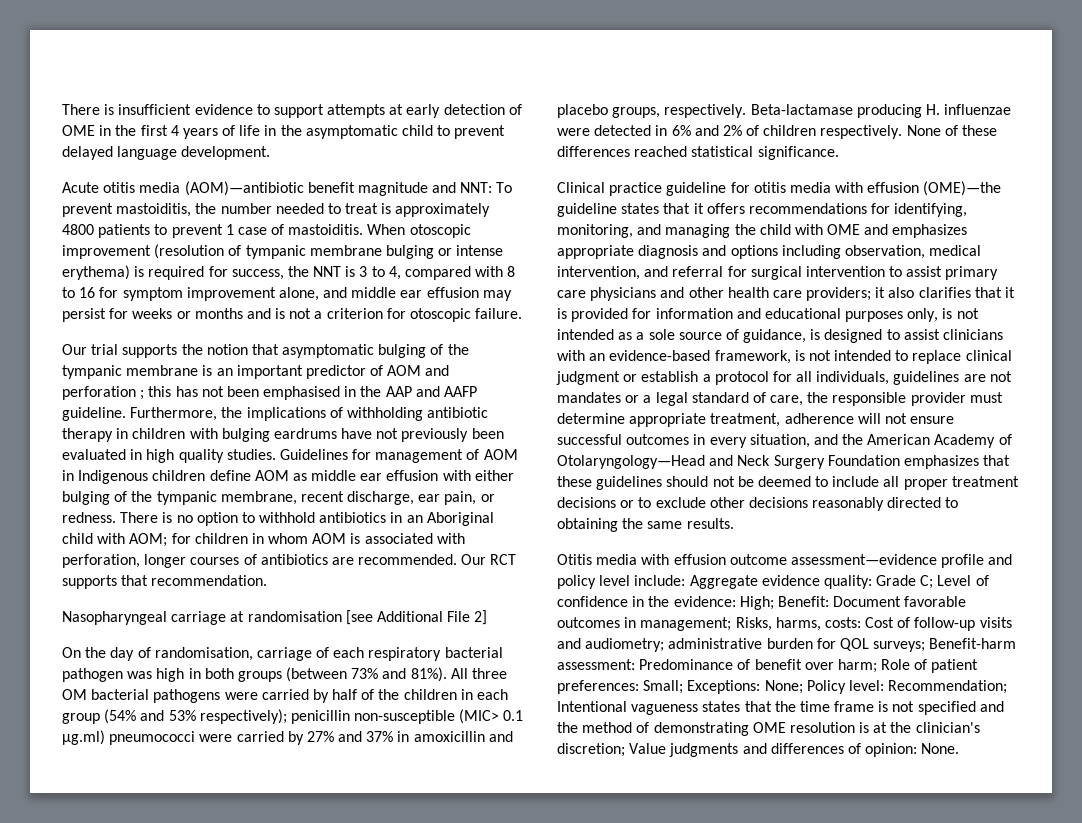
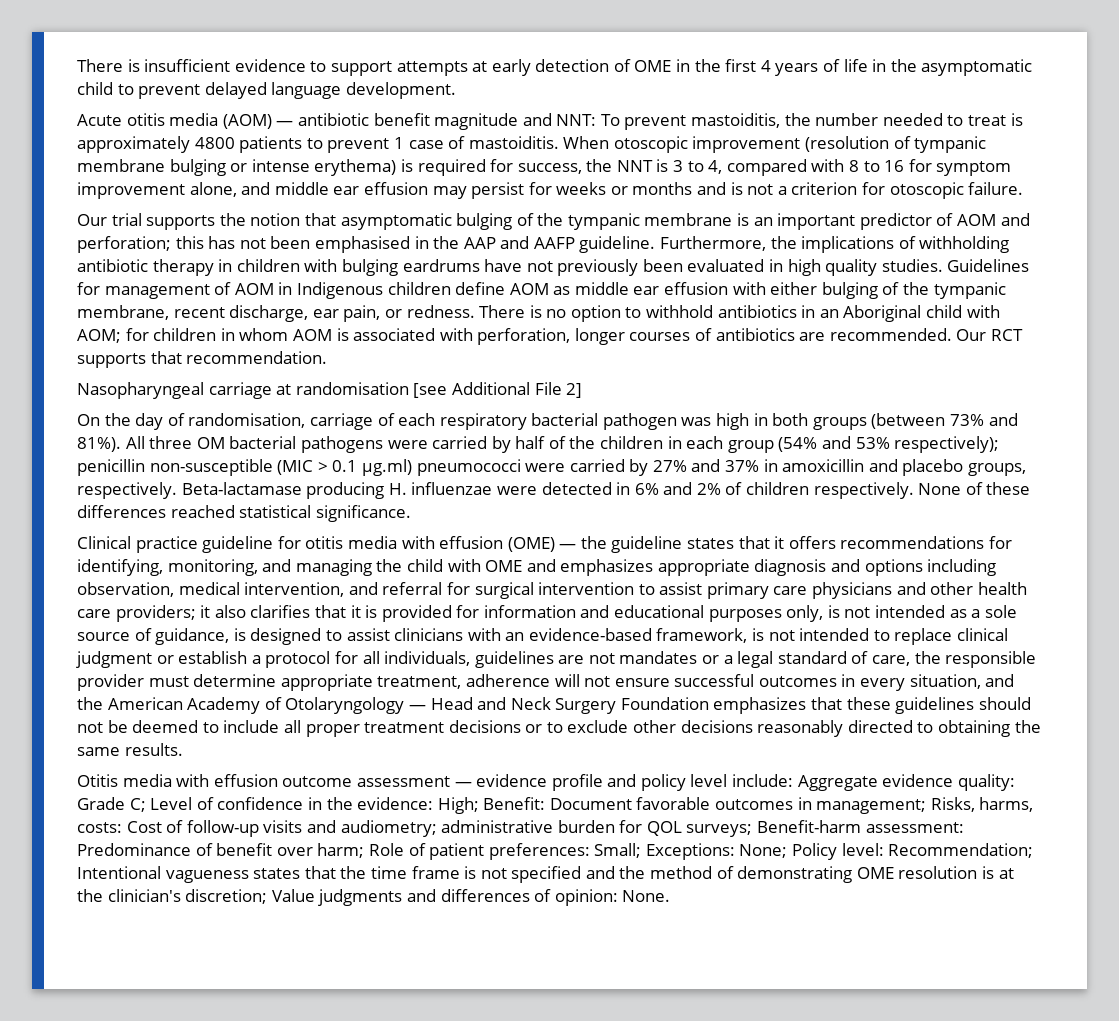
[184,181,304,196] (AOM)—antibiotic -> [222,113,369,129] (AOM) — antibiotic
[62,386,145,400] perforation ; -> [77,236,171,253] perforation;
[459,709,500,724] (MIC> -> [277,460,328,475] (MIC >
[923,181,1002,196] (OME)—the -> [507,536,607,552] (OME) — the
[557,455,705,469] Otolaryngology—Head -> [285,697,473,714] Otolaryngology — Head
[790,554,937,565] assessment—evidence -> [356,774,548,787] assessment — evidence

